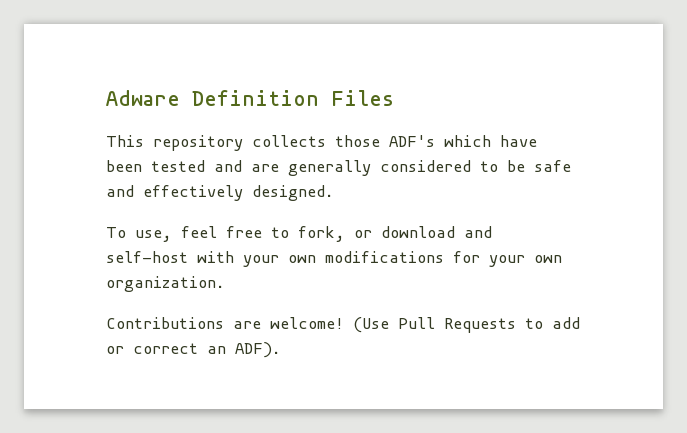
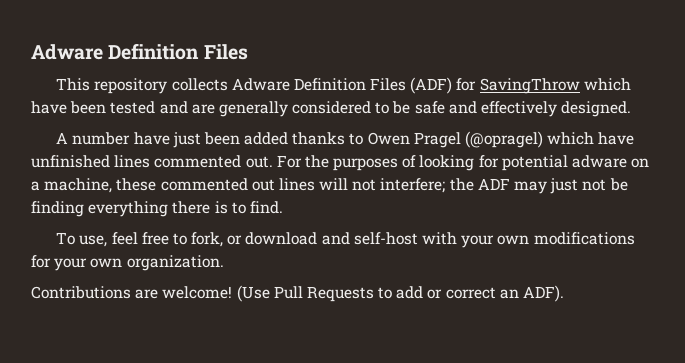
[335,135,435,147] those ADF's -> [231,77,580,94] Adware Definition Files (ADF) for SavingThrow
(334, 193) none -> [56,131,635,148] [31,155,650,171] [31,178,628,194] [31,201,283,217] // A number have just been added thanks to Owen Pragel (@opragel) which have unfinished lines commented out. For the purposes of looking for potential adware on a machine, these commented out lines will not interfere; the ADF may just not be finding everything there is to find.

